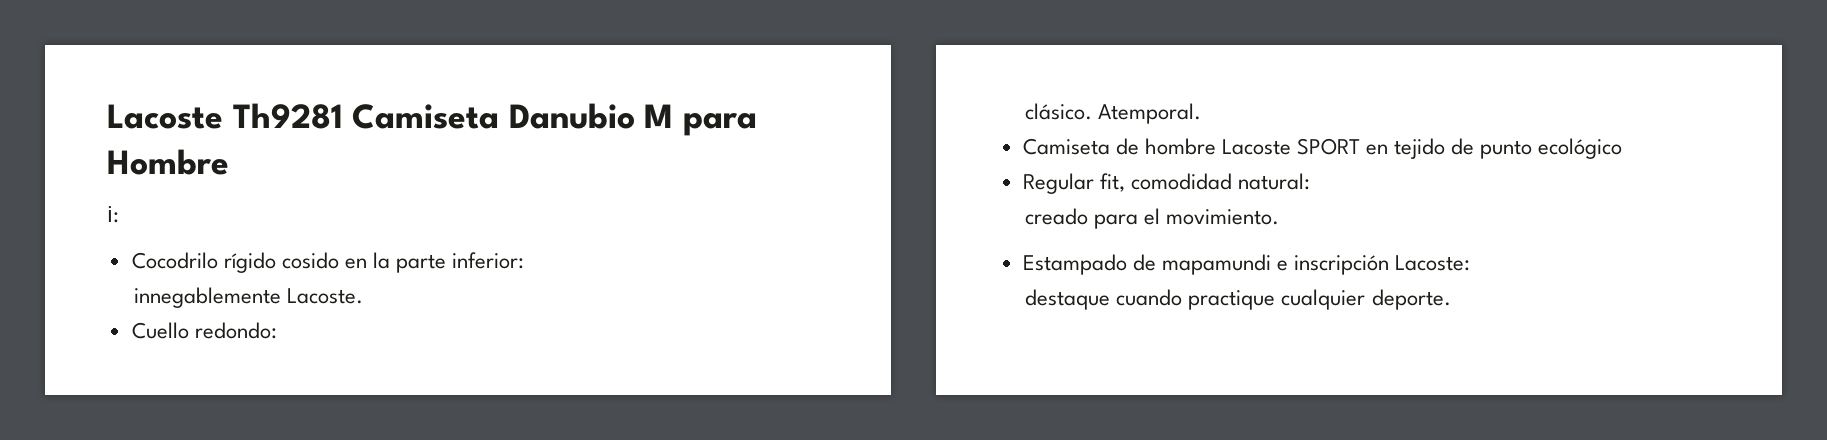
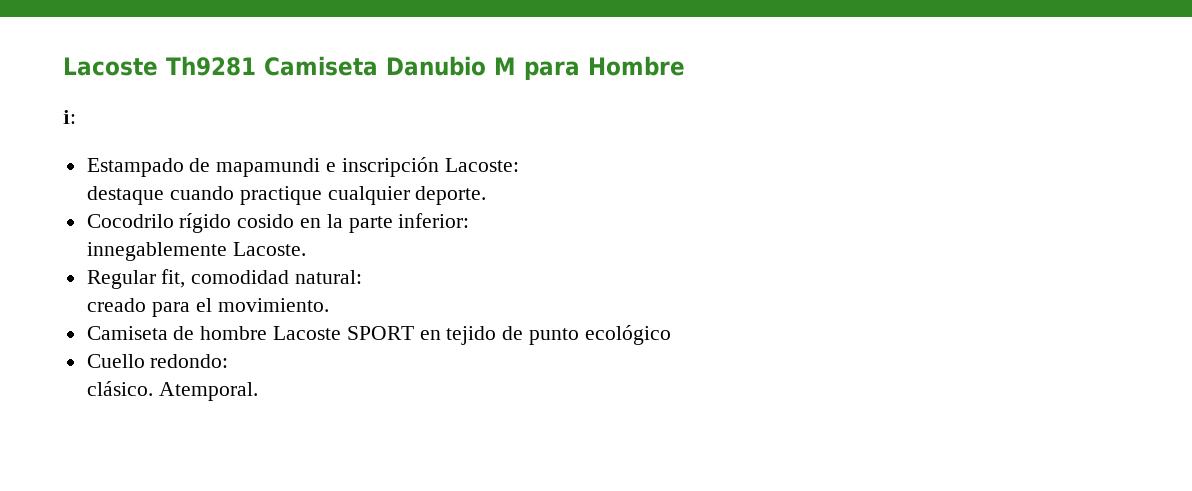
[131,252,525,273] [134,287,364,308] [131,322,277,339] [1025,103,1202,124] [1022,138,1623,159] [1022,173,1310,194] [1025,208,1280,229] // Cocodrilo rígido cosido en la parte inferior: // innegablemente Lacoste. // Cuello redondo: // clásico. Atemporal. // Camiseta de hombre Lacoste SPORT en tejido de punto ecológico // Regular fit, comodidad natural: // creado para el movimiento. -> (76, 117) none
(1451, 299) none -> [86,213,470,233] [87,242,306,261] [86,269,363,289] [87,298,329,317] [86,325,671,345] [86,354,229,368] [87,381,258,401] // Cocodrilo rígido cosido en la parte inferior: // innegablemente Lacoste. // Regular fit, comodidad natural: // creado para el movimiento. // Camiseta de hombre Lacoste SPORT en tejido de punto ecológico // Cuello redondo: // clásico. Atemporal.

